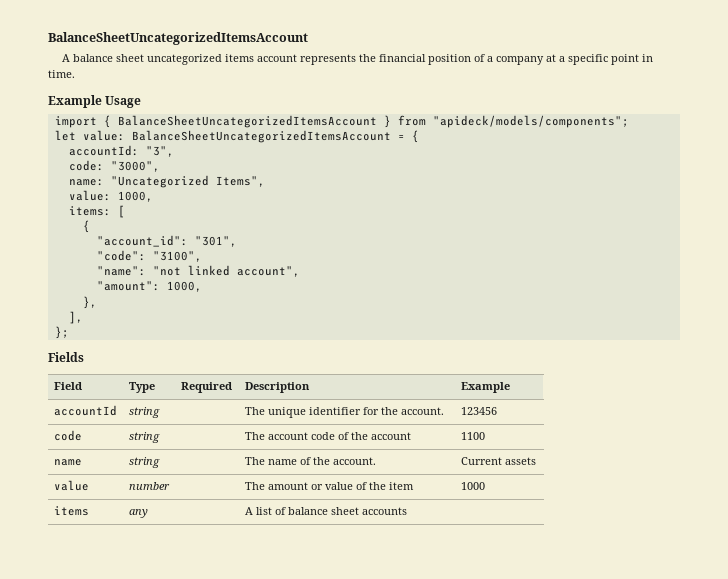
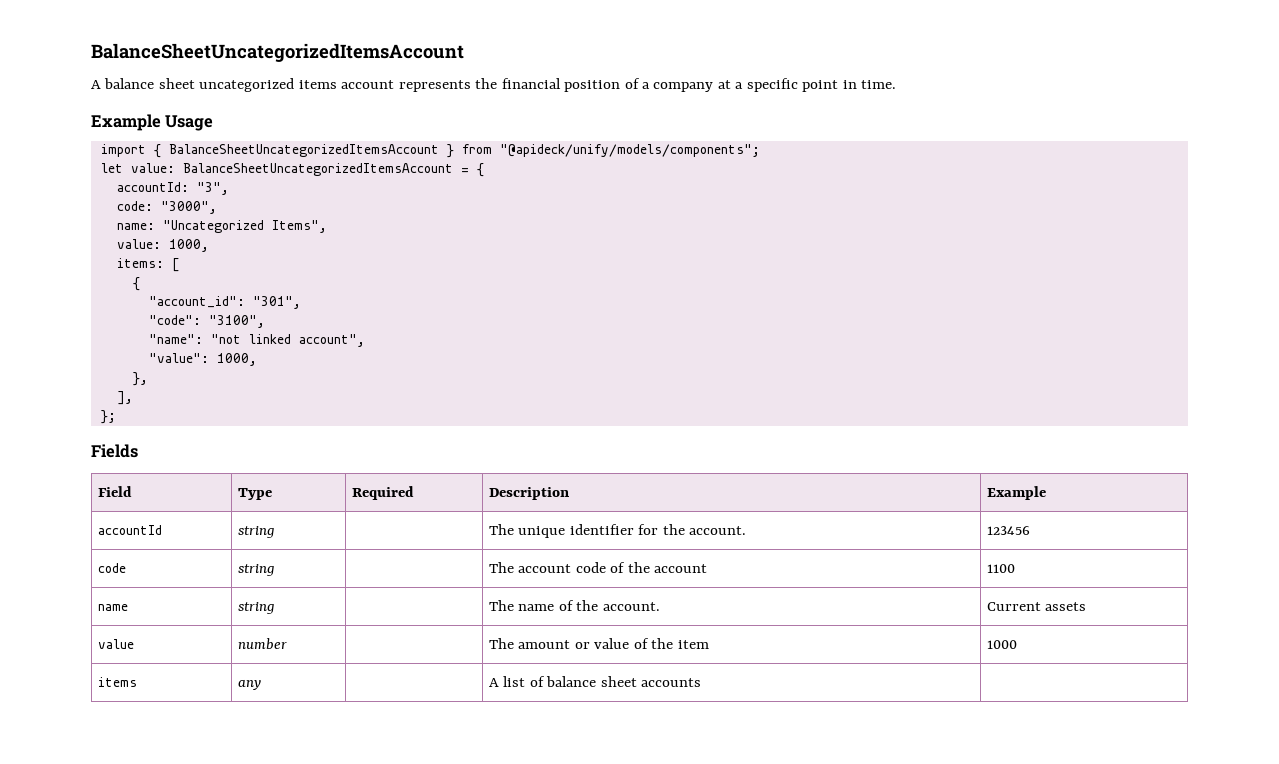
[432,115,629,128] "apideck/models/components"; -> [499,144,760,157] "@apideck/unify/models/components";
[96,281,160,291] "amount": -> [148,353,209,363] "value":

